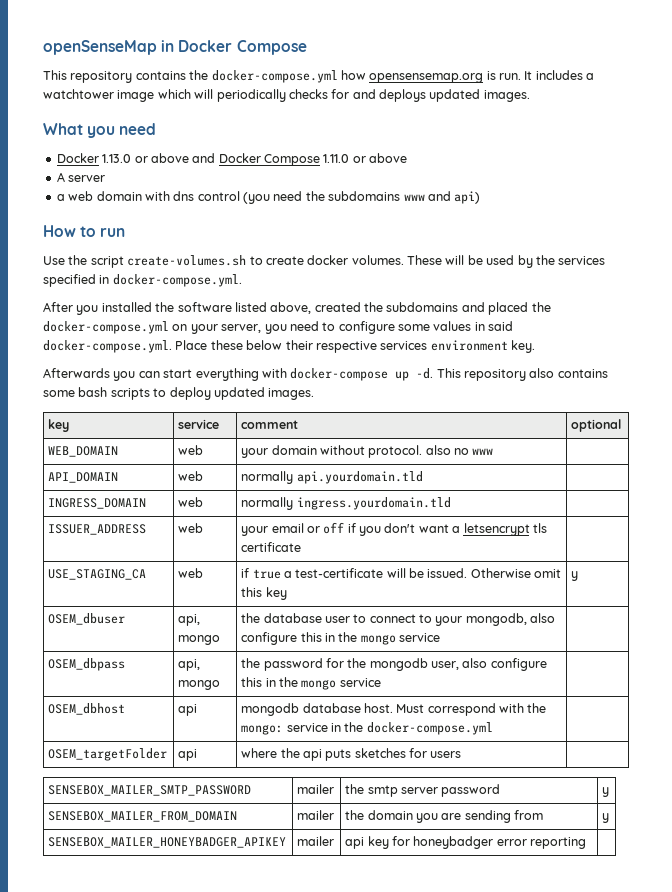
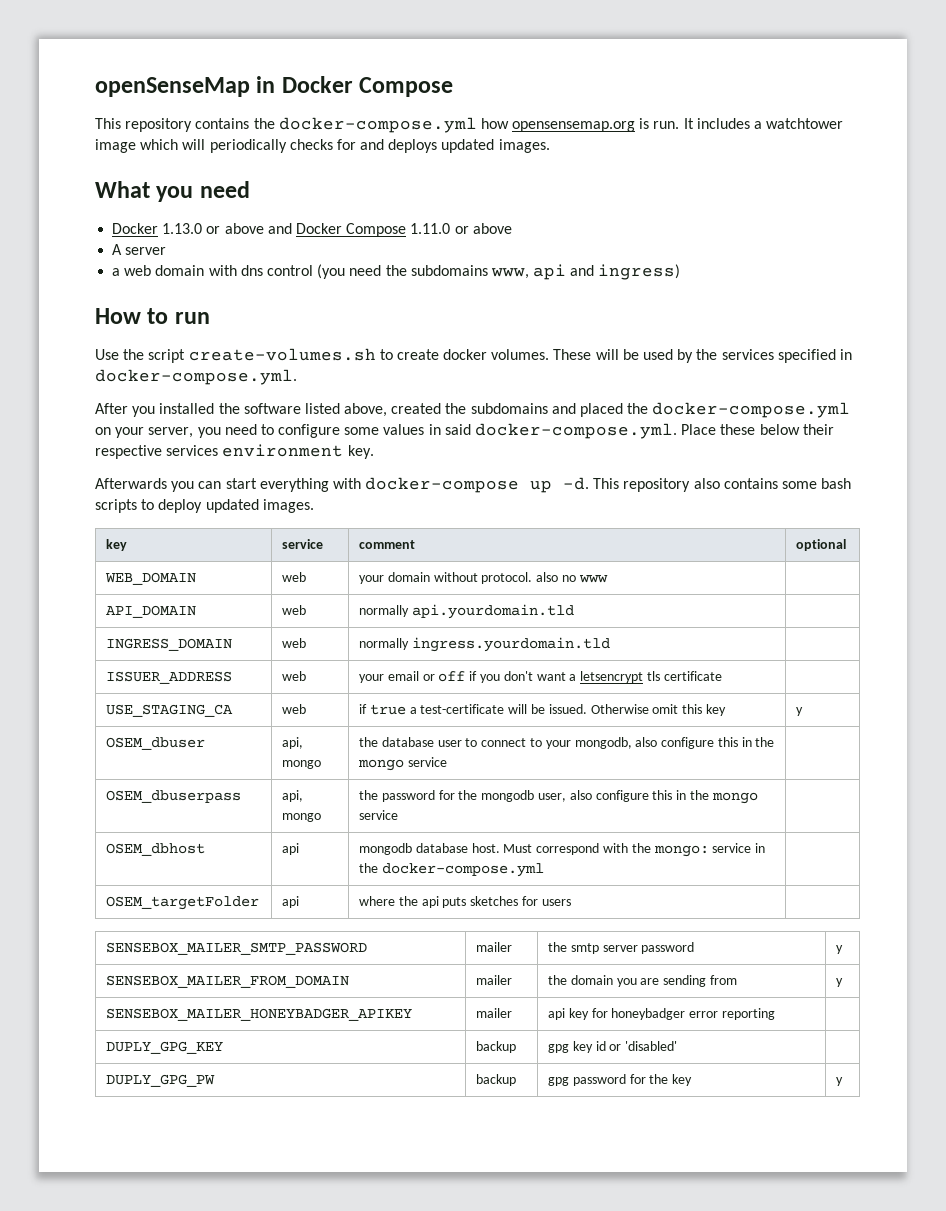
[403,191,481,204] www and api) -> [490,264,681,280] www, api and ingress)
[48,658,126,671] OSEM_dbpass -> [106,790,242,803] OSEM_dbuserpass
(586, 843) none -> [106,1041,224,1054] [476,1041,517,1053] [548,1041,678,1053] [106,1074,216,1087] [476,1074,517,1086] [548,1074,693,1086] [836,1077,844,1086] // DUPLY_GPG_KEY | backup | gpg key id or 'disabled' | // DUPLY_GPG_PW | backup | gpg password for the key | y

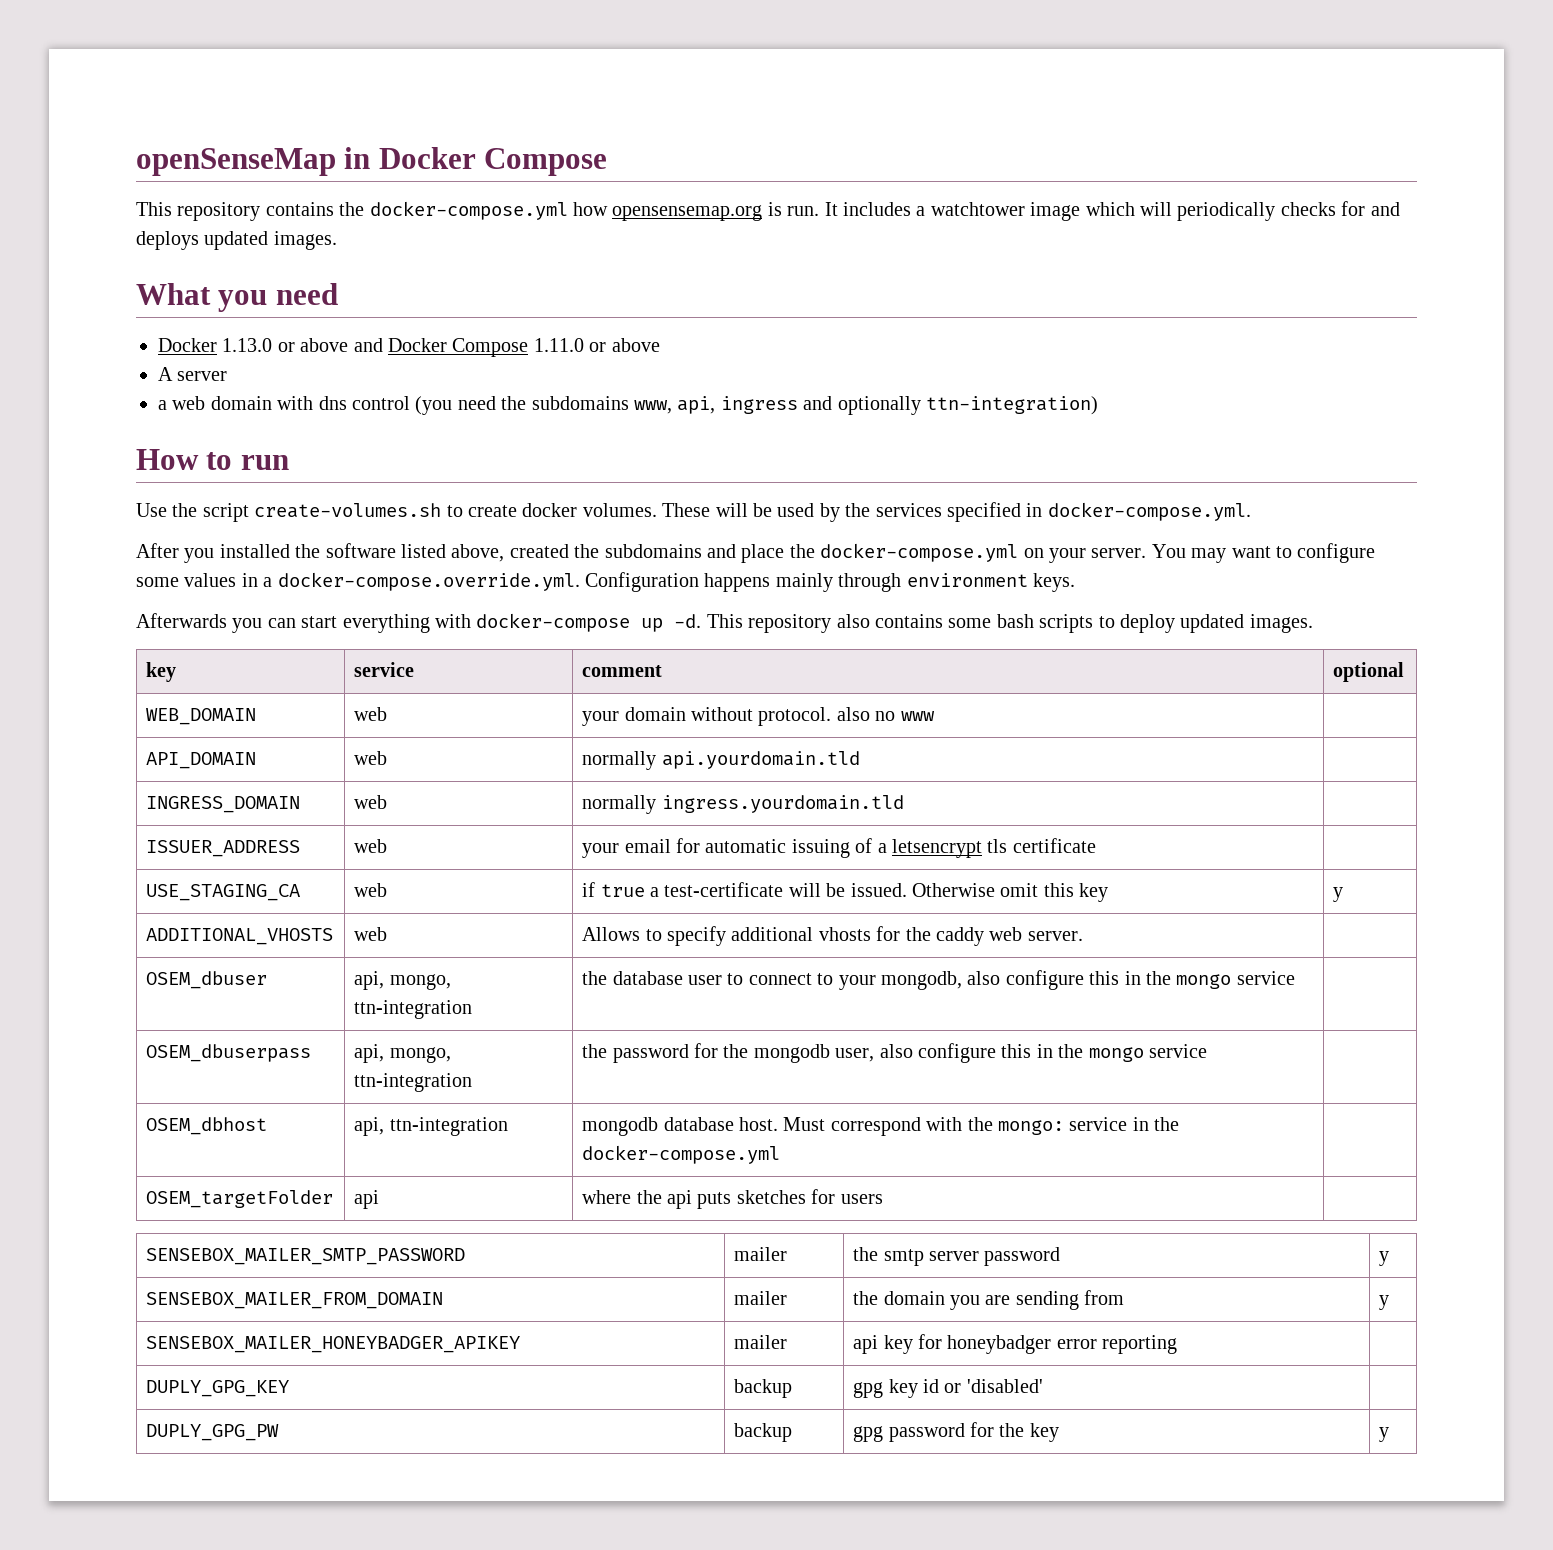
[533,264,681,280] api and ingress) -> [677,396,1098,415] api, ingress and optionally ttn-integration)
[580,403,624,417] placed -> [741,544,785,563] place
[148,424,257,438] server, you need -> [1091,544,1271,563] server. You may want
[444,423,834,439] [95,444,374,459] said docker-compose.yml. Place these below their respective services environment key. -> [263,572,1075,592] a docker-compose.override.yml. Configuration happens mainly through environment keys.
[422,671,566,683] or off if you don't want -> [675,838,873,858] for automatic issuing of
(804, 711) none -> [146,928,334,945] [354,927,388,941] [582,926,1083,946] // ADDITIONAL_VHOSTS | web | Allows to specify additional vhosts for the caddy web server. |
[282,760,322,769] mongo -> [389,974,451,990] [354,1000,473,1019] mongo, ttn-integration
[282,813,322,822] mongo -> [389,1047,451,1063] [354,1073,473,1092] mongo, ttn-integration
[282,843,300,855] api -> [354,1117,508,1136] api, ttn-integration

